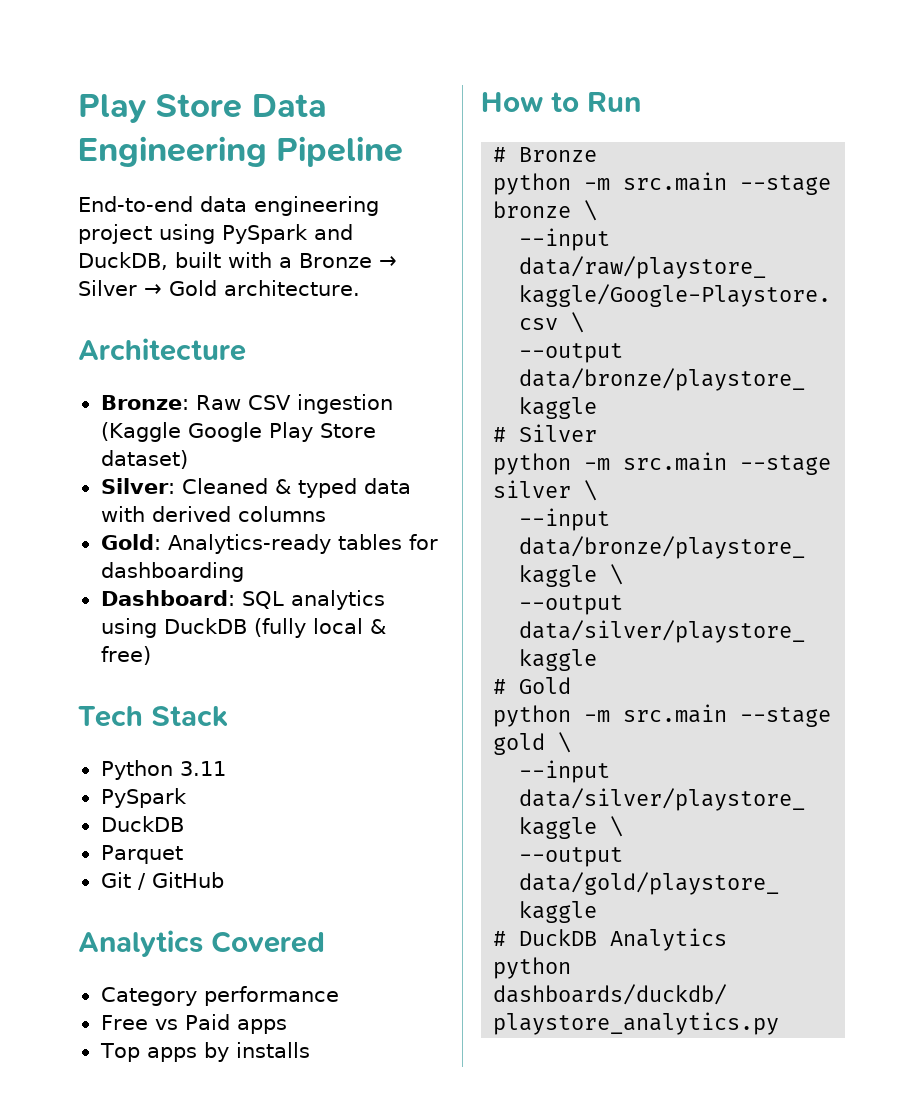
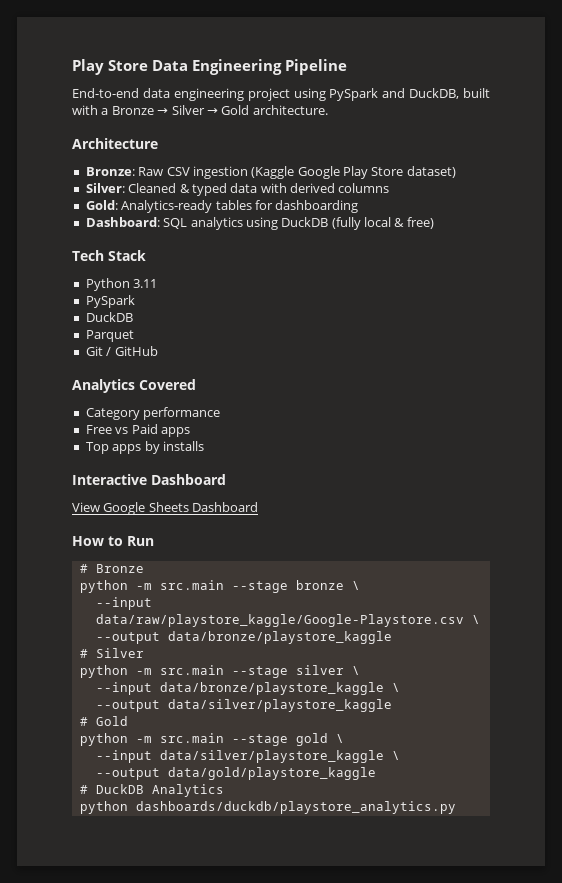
(310, 1050) none -> [72,474,226,485] [72,502,259,515] // Interactive Dashboard // View Google Sheets Dashboard

